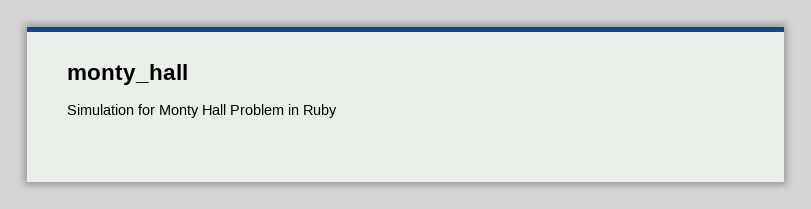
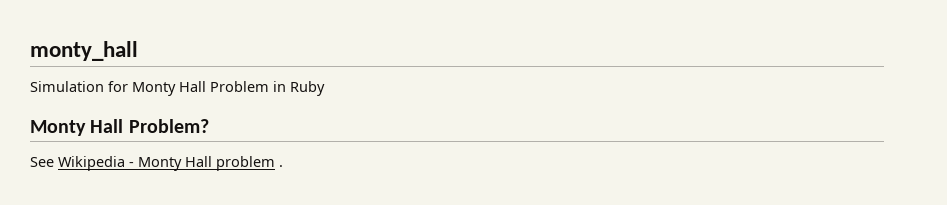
(337, 111) none -> [30,119,209,136] [30,156,283,171] // Monty Hall Problem? // See Wikipedia - Monty Hall problem .

